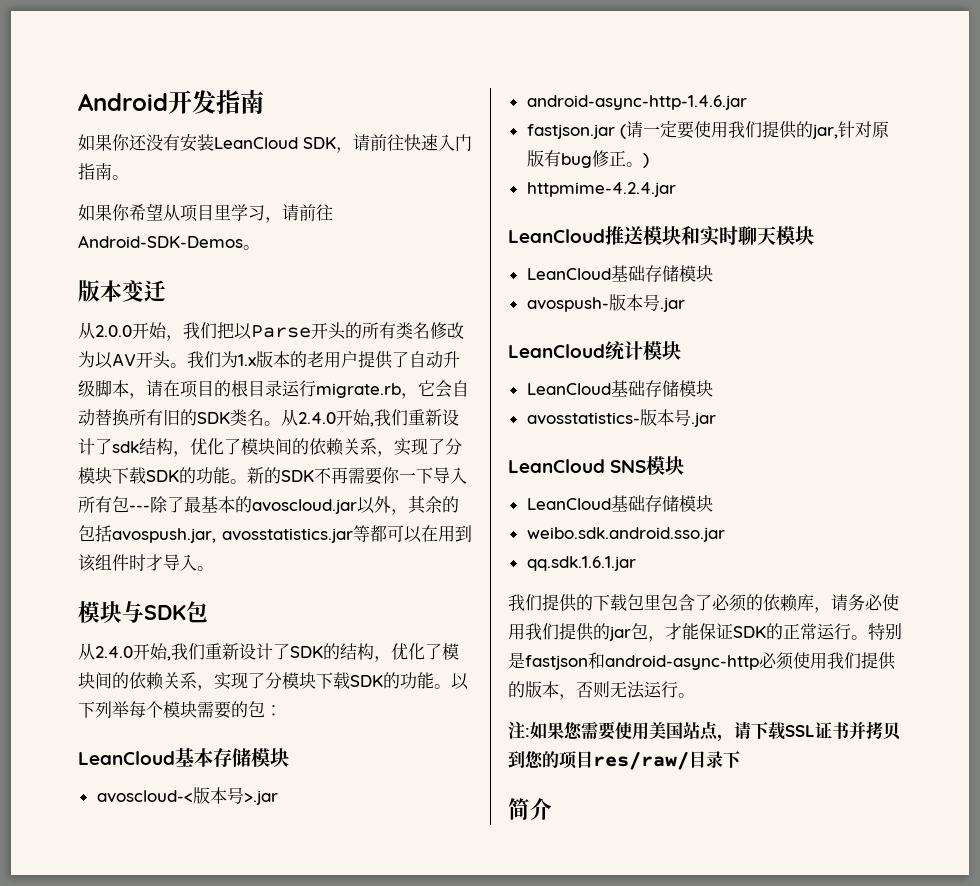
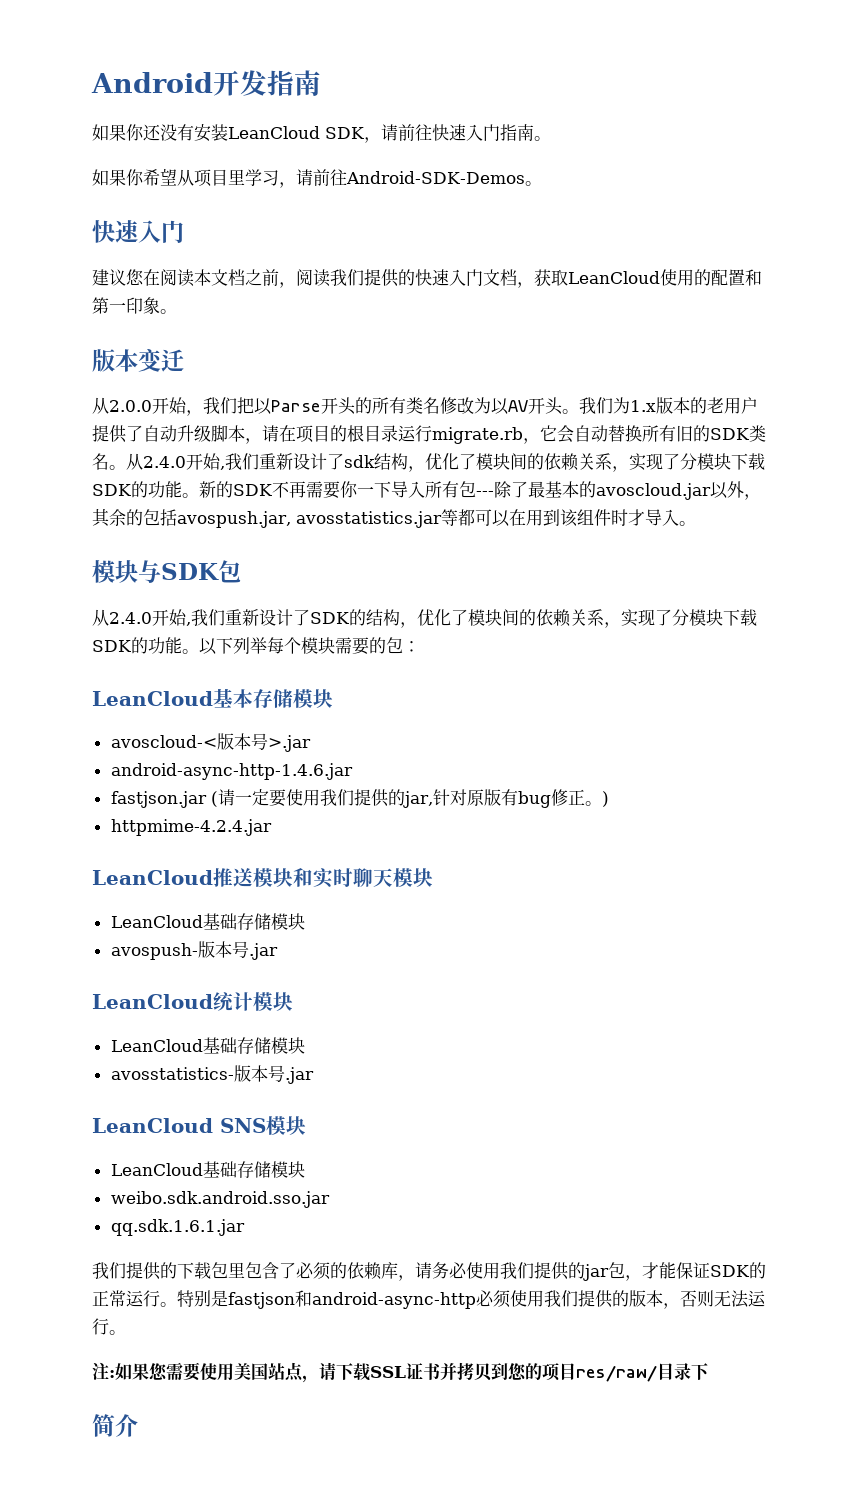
(260, 247) none -> [92,220,184,243] [92,269,762,288] [92,297,177,314] // 快速入门 // 建议您在阅读本文档之前，阅读我们提供的快速入门文档，获取LeanCloud使用的配置和第一印象。

